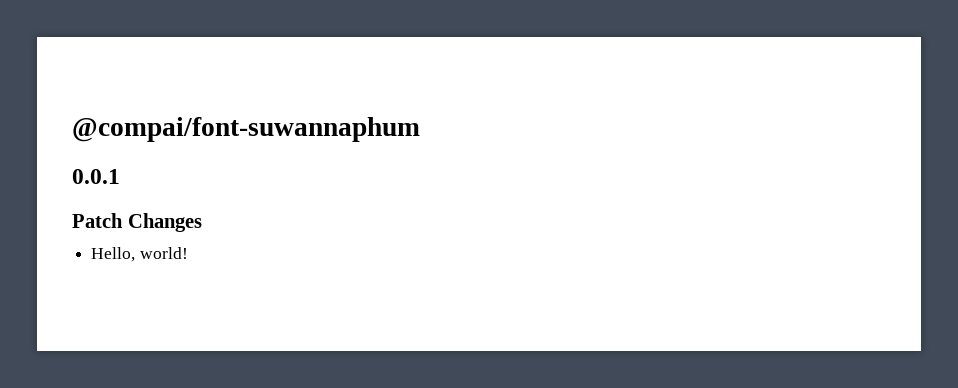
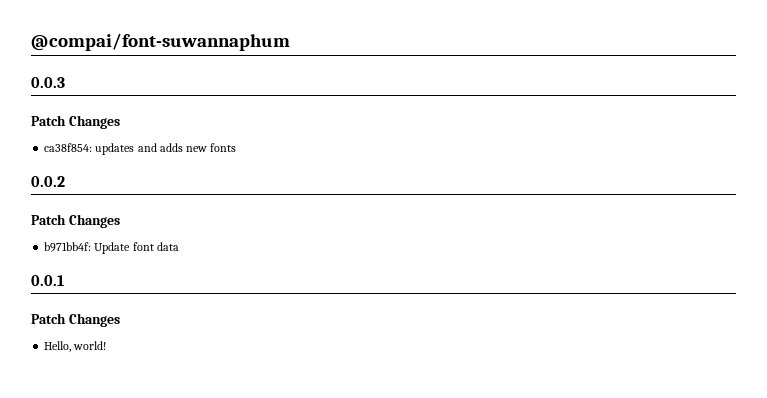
(420, 129) none -> [31,77,65,88] [31,115,120,129] [44,143,237,155] [31,176,65,187] [31,214,120,228] [44,242,179,254] // 0.0.3 // Patch Changes // ca38f854: updates and adds new fonts // 0.0.2 // Patch Changes // b971bb4f: Update font data

